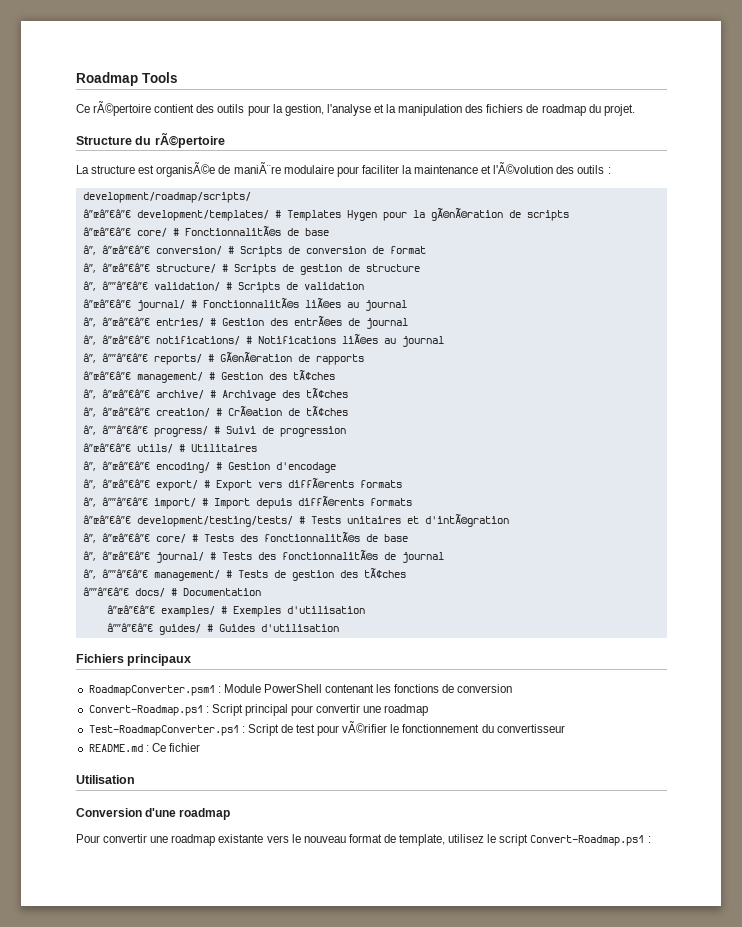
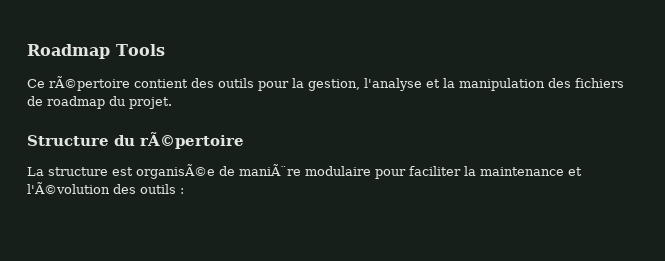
[82,192,251,203] [82,208,569,221] [82,226,329,237] [82,245,426,257] [82,263,420,275] [82,281,364,293] [82,298,407,311] [82,316,408,329] [82,334,444,347] [82,352,364,365] [82,370,335,383] [82,388,348,401] [82,406,348,417] [82,425,346,437] [82,443,257,453] [82,461,336,473] [82,478,402,491] [82,496,412,509] [82,514,509,527] [82,532,408,543] [82,550,444,563] [82,568,406,581] [82,587,261,597] [106,605,365,617] [106,623,339,635] [76,654,192,666] [88,684,513,696] [88,704,429,716] [88,721,565,736] [88,743,200,752] [76,775,135,784] [76,808,231,820] [76,834,651,846] // development/roadmap/scripts/ // â”œâ”€â”€ development/templates/ # Templates Hygen pour la gÃ©nÃ©ration de scripts // â”œâ”€â”€ core/ # FonctionnalitÃ©s de base // â”‚ â”œâ”€â”€ conversion/ # Scripts de conversion de format // â”‚ â”œâ”€â”€ structure/ # Scripts de gestion de structure // â”‚ â””â”€â”€ validation/ # Scripts de validation // â”œâ”€â”€ journal/ # FonctionnalitÃ©s liÃ©es au journal // â”‚ â”œâ”€â”€ entries/ # Gestion des entrÃ©es de journal // â”‚ â”œâ”€â”€ notifications/ # Notifications liÃ©es au journal // â”‚ â””â”€â”€ reports/ # GÃ©nÃ©ration de rapports // â”œâ”€â”€ management/ # Gestion des tÃ¢ches // â”‚ â”œâ”€â”€ archive/ # Archivage des tÃ¢ches // â”‚ â”œâ”€â”€ creation/ # CrÃ©ation de tÃ¢ches // â”‚ â””â”€â”€ progress/ # Suivi de progression // â”œâ”€â”€ utils/ # Utilitaires // â”‚ â”œâ”€â”€ encoding/ # Gestion d'encodage // â”‚ â”œâ”€â”€ export/ # Export vers diffÃ©rents formats // â”‚ â””â”€â”€ import/ # Import depuis diffÃ©rents formats // â”œâ”€â”€ development/testing/tests/ # Tests unitaires et d'intÃ©gration // â”‚ â”œâ”€â”€ core/ # Tests des fonctionnalitÃ©s de base // â”‚ â”œâ”€â”€ journal/ # Tests des fonctionnalitÃ©s de journal // â”‚ â””â”€â”€ management/ # Tests de gestion des tÃ¢ches // â””â”€â”€ docs/ # Documentation // â”œâ”€â”€ examples/ # Exemples d'utilisation // â””â”€â”€ guides/ # Guides d'utilisation // Fichiers principaux // RoadmapConverter.psm1 : Module PowerShell contenant les fonctions de conversion // Convert-Roadmap.ps1 : Script principal pour convertir une roadmap // Test-RoadmapConverter.ps1 : Script de test pour vÃ©rifier le fonctionnement du convertisseur // README.md : Ce fichier // Utilisation // Conversion d'une roadmap // Pour convertir une roadmap existante vers le nouveau format de template, utilisez le script Convert-Roadmap.ps1 : -> (184, 191) none

